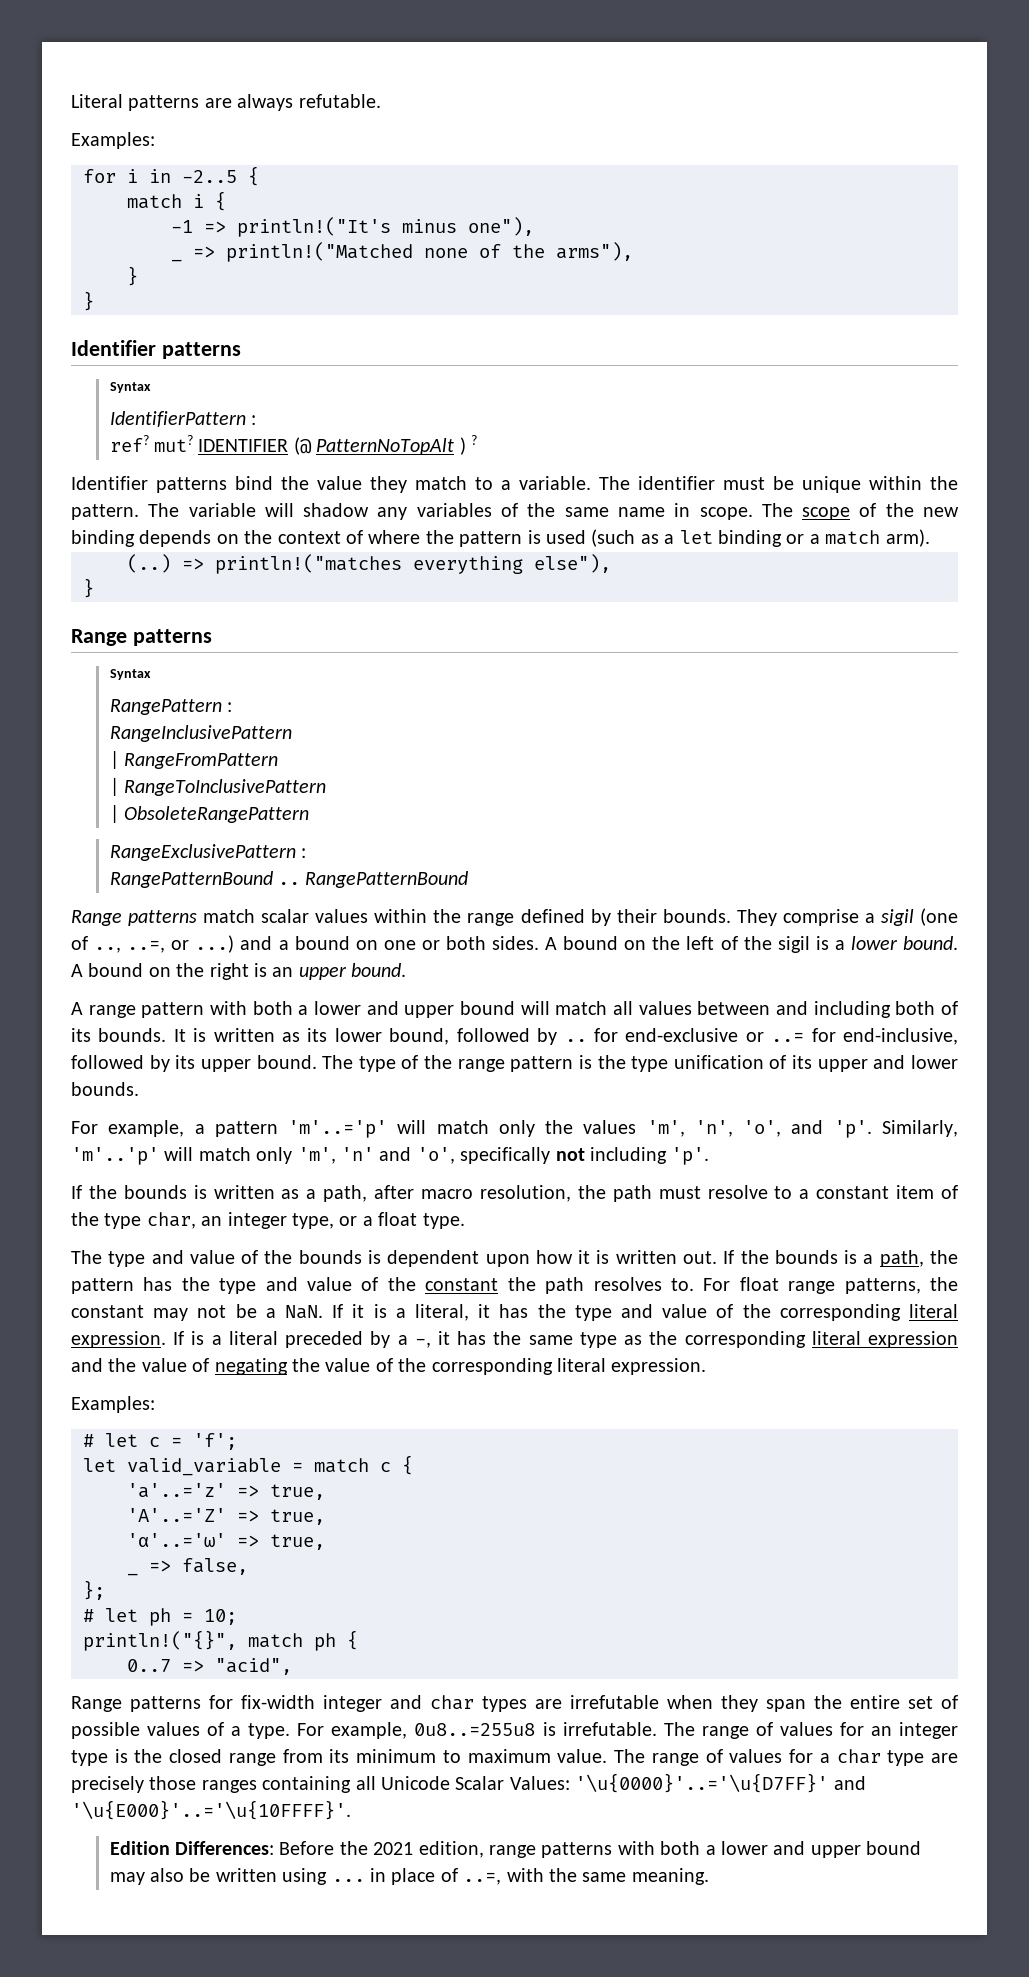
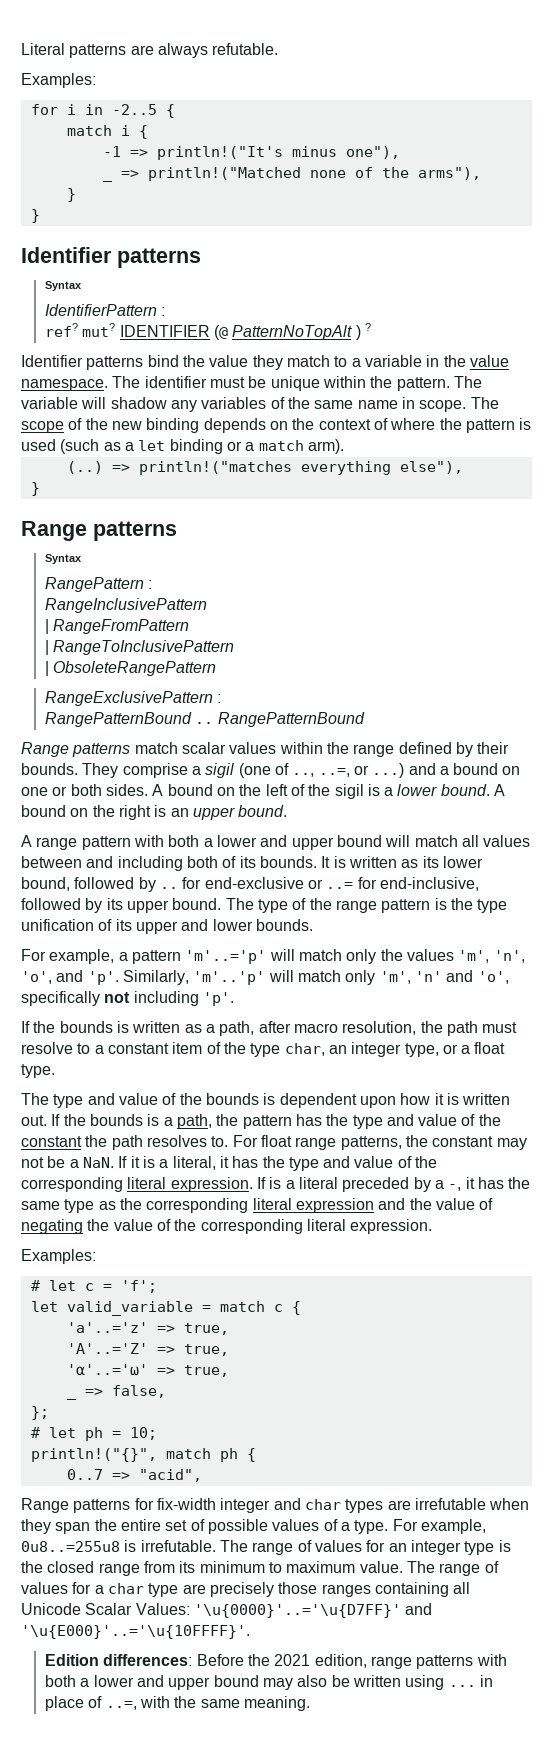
[519,476,591,490] variable. -> [364,355,509,367] [21,379,108,391] variable in the value namespace.
[175,1841,275,1855] Differences: -> [103,1654,193,1666] differences:

